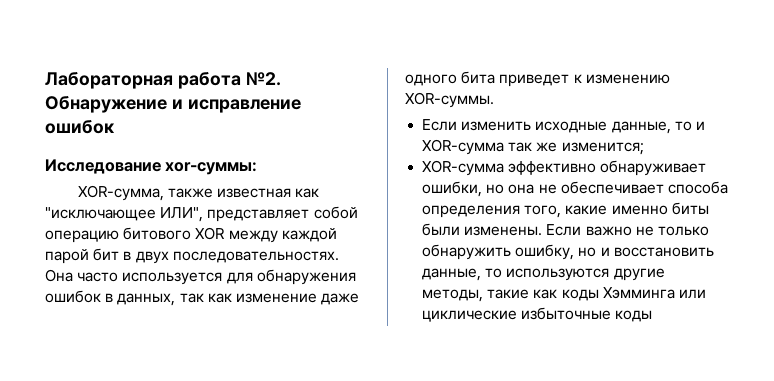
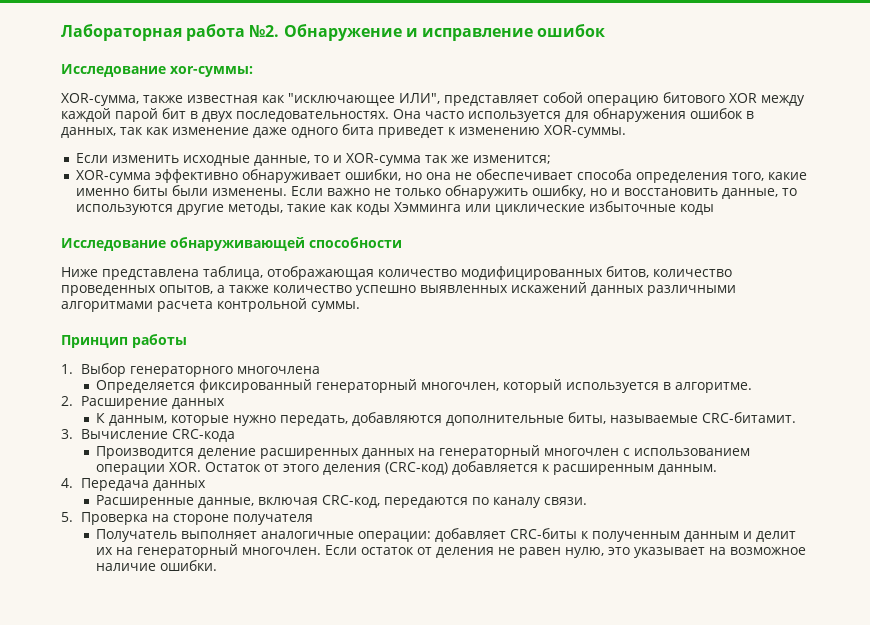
(653, 316) none -> [61,237,402,251] [61,266,732,280] [61,282,736,296] [61,298,360,312] [61,334,187,348] [61,363,320,377] [95,379,752,393] [61,396,225,409] [95,412,796,426] [61,429,235,442] [95,445,750,459] [95,461,717,475] [61,478,206,491] [95,495,587,508] [61,512,313,525] [95,528,796,542] [95,544,806,558] [95,560,217,571] // Исследование обнаруживающей способности // Ниже представлена таблица, отображающая количество модифицированных битов, количество проведенных опытов, а также количество успешно выявленных искажений данных различными алгоритмами расчета контрольной суммы. // Принцип работы // 1. Выбор генераторного многочлена // Определяется фиксированный генераторный многочлен, который используется в алгоритме. // 2. Расширение данных // К данным, которые нужно передать, добавляются дополнительные биты, называемые CRC-битамит. // 3. Вычисление CRC-кода // Производится деление расширенных данных на генераторный многочлен с использованием операции XOR. Остаток от этого деления (CRC-код) добавляется к расширенным данным. // 4. Передача данных // Расширенные данные, включая CRC-код, передаются по каналу связи. // 5. Проверка на стороне получателя // Получатель выполняет аналогичные операции: добавляет CRC-биты к полученным данным и делит их на генераторный многочлен. Если остаток от деления не равен нулю, это указывает на возможное наличие ошибки.

